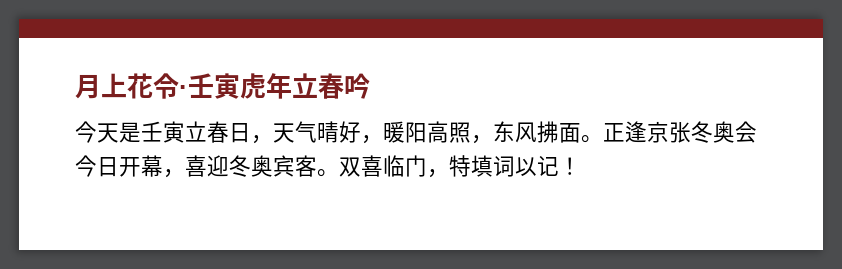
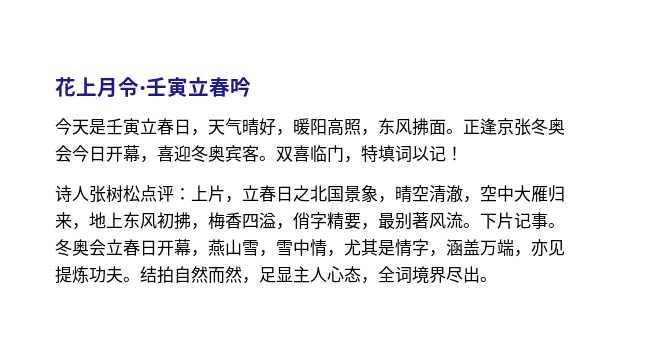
[75,73,153,99] 月上花 -> [55,77,118,98] 花上月
[240,73,292,99] 虎年 -> (188, 87) none
(581, 166) none -> [55,185,565,203] [55,212,565,230] [55,239,565,257] [55,266,497,284] // 诗人张树松点评：上片，立春日之北国景象，晴空清澈，空中大雁归来，地上东风初拂，梅香四溢，俏字精要，最别著风流。下片记事。冬奥会立春日开幕，燕山雪，雪中情，尤其是情字，涵盖万端，亦见提炼功夫。结拍自然而然，足显主人心态，全词境界尽出。

